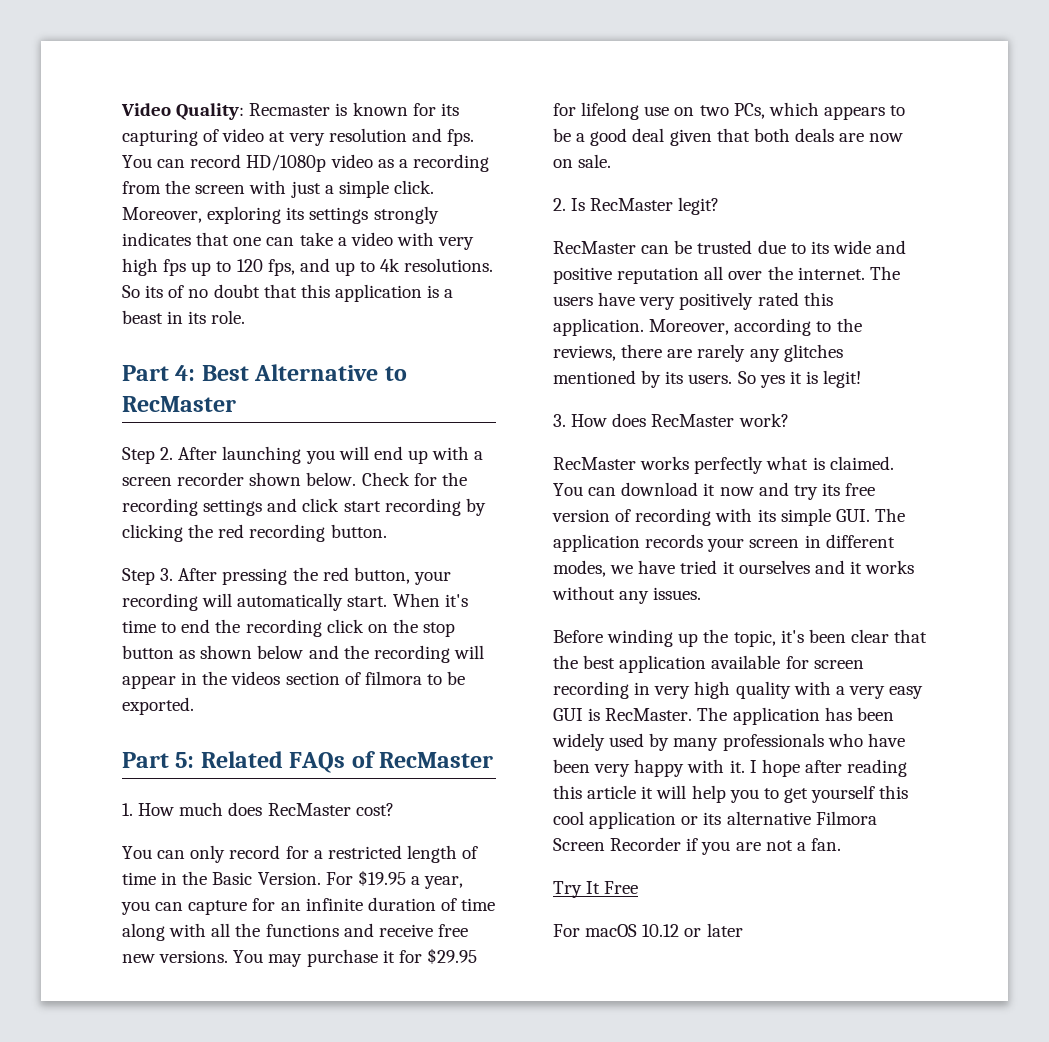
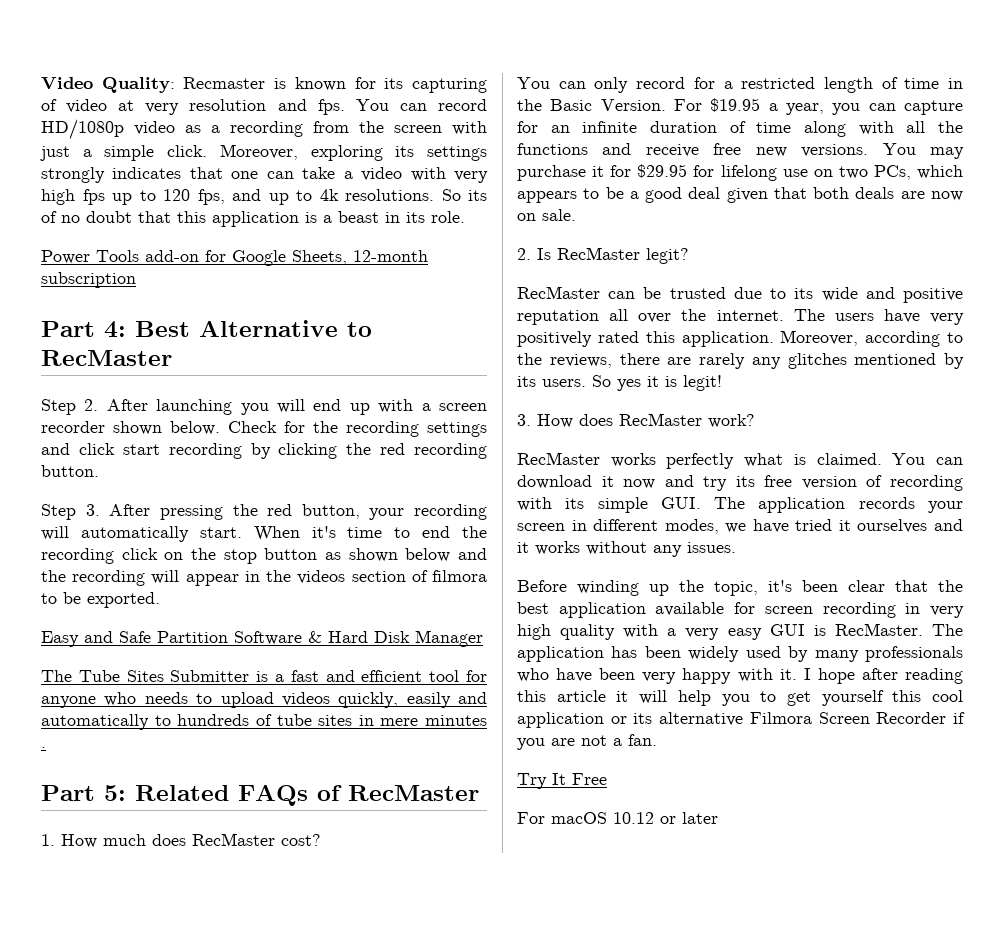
(246, 317) none -> [41,250,428,266] [41,272,136,288] // Power Tools add-on for Google Sheets, 12-month subscription
(194, 706) none -> [41,630,483,647] [41,670,488,682] [41,692,487,708] [41,714,487,730] [41,747,46,748] // Easy and Safe Partition Software & Hard Disk Manager // The Tube Sites Submitter is a fast and efficient tool for anyone who needs to upload videos quickly, easily and automatically to hundreds of tube sites in mere minutes .

